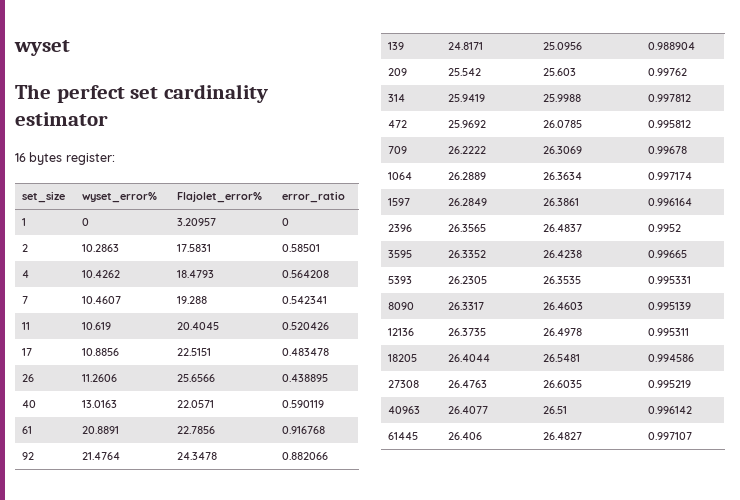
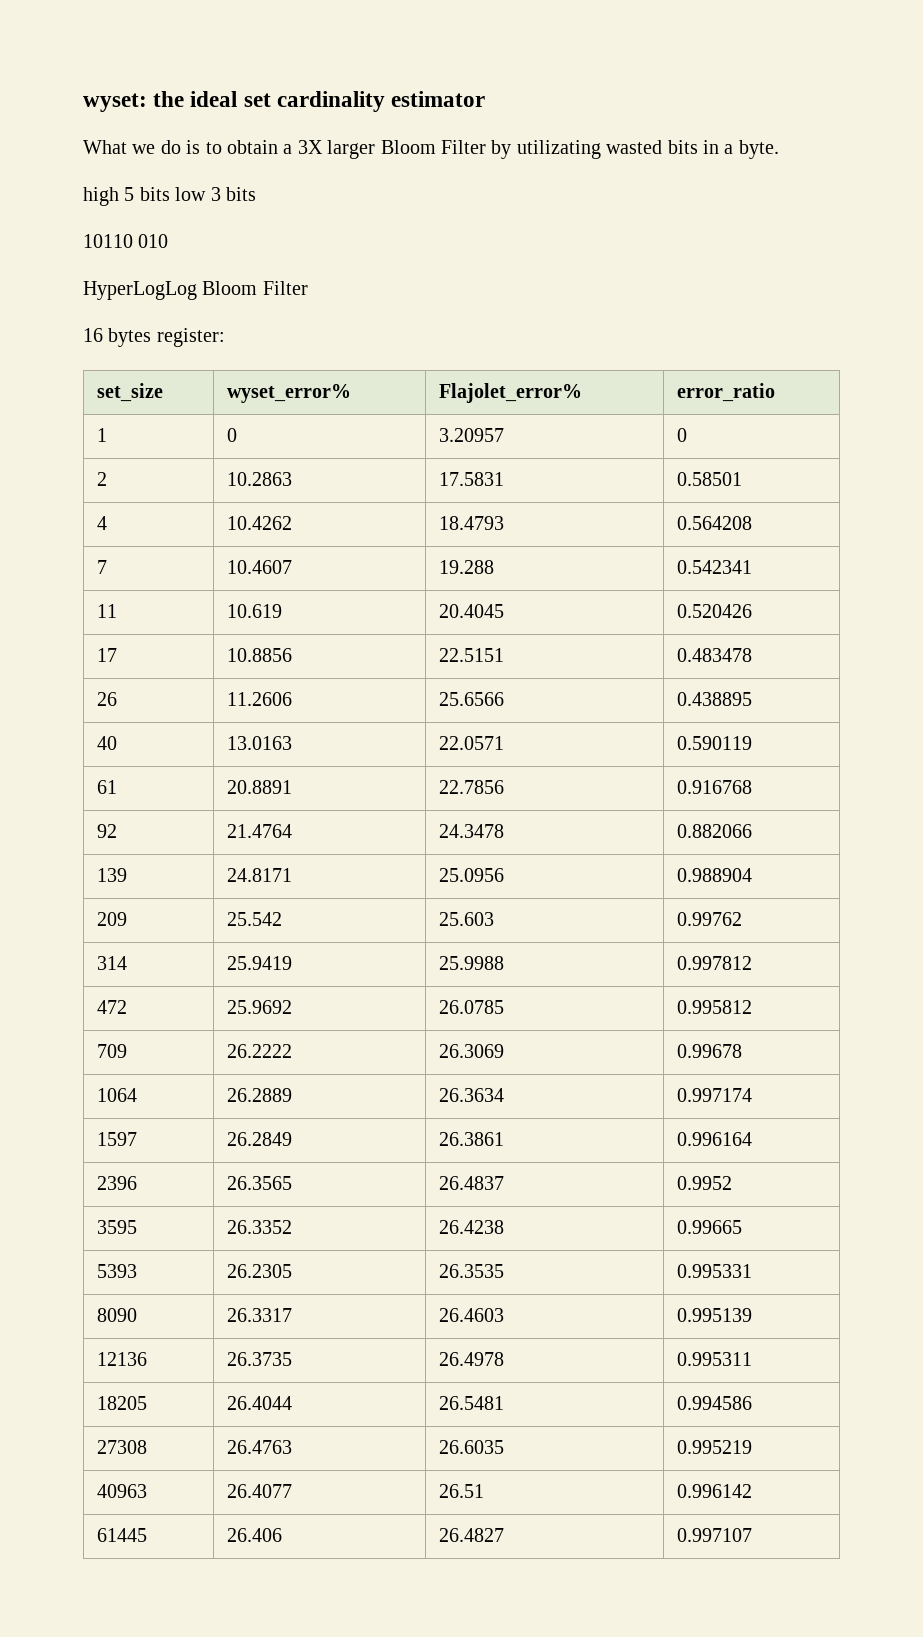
[14,40,70,56] [15,84,125,103] wyset // The perfect -> [83,91,238,112] wyset: the ideal
(108, 119) none -> [83,140,779,159] [83,187,256,206] [83,234,169,248] [83,281,308,300] // What we do is to obtain a 3X larger Bloom Filter by utilizating wasted bits in a byte. // high 5 bits low 3 bits // 10110 010 // HyperLogLog Bloom Filter

